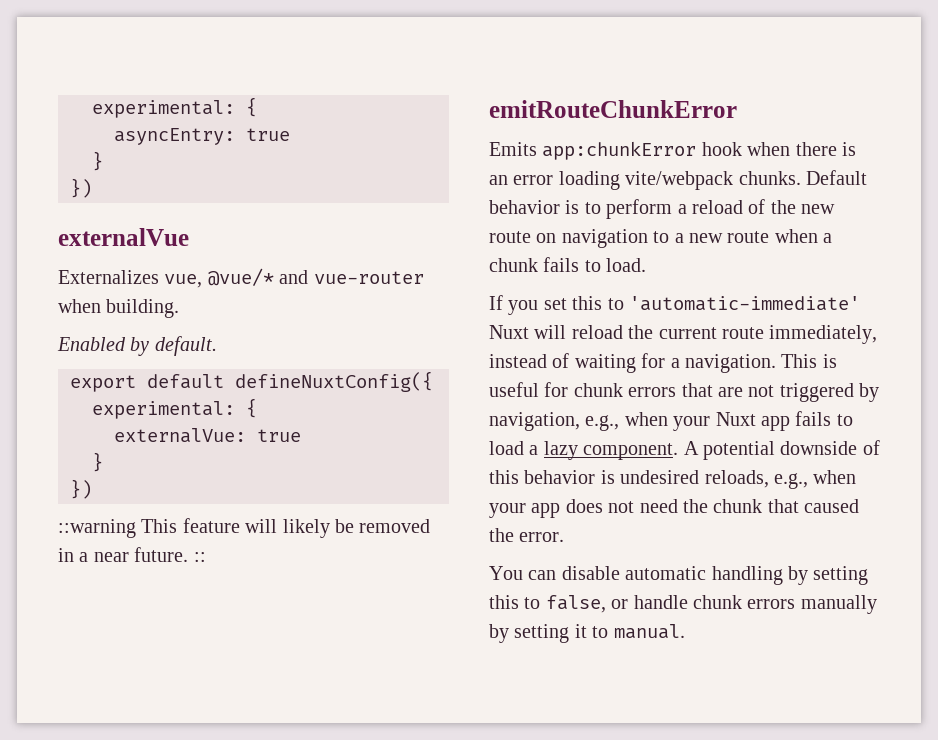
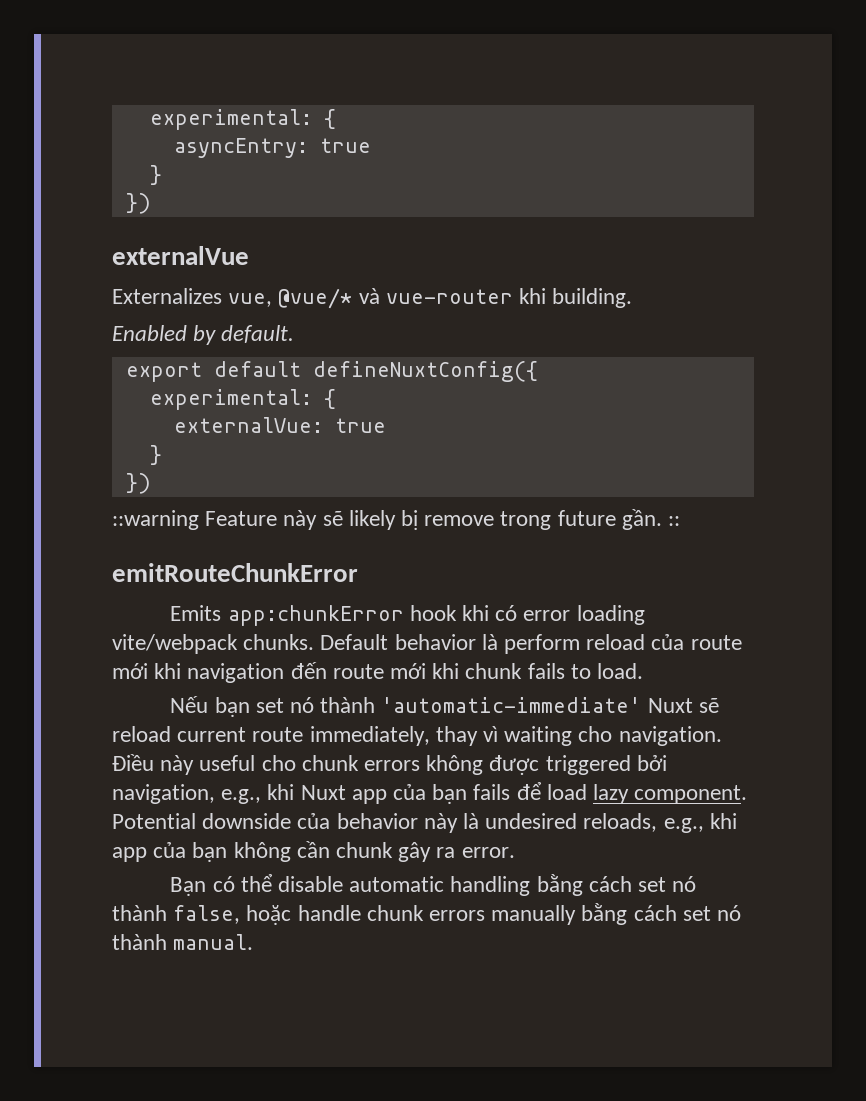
[279,270,424,284] [58,299,101,313] and vue-router when -> [358,288,547,304] và vue-router khi
[141,518,431,538] [58,547,189,562] This feature will likely be removed in a near future. -> [205,509,662,530] Feature này sẽ likely bị remove trong future gần.
[747,142,856,156] [489,175,508,185] when there is an -> [461,605,518,621] khi có
[565,199,836,219] [489,229,833,248] [489,257,647,272] [489,295,860,315] [489,325,878,344] [489,353,837,373] [489,382,880,402] [489,411,853,431] [489,440,880,460] [489,470,857,489] [489,499,860,518] [489,528,565,542] [489,566,869,585] [489,595,877,614] [489,624,609,643] is to perform a reload of the new route on navigation to a new route when a chunk fails to load. // If you set this to 'automatic-immediate' Nuxt will reload the current route immediately, instead of waiting for a navigation. This is useful for chunk errors that are not triggered by navigation, e.g., when your Nuxt app fails to load a lazy component. A potential downside of this behavior is undesired reloads, e.g., when your app does not need the chunk that caused the error. // You can disable automatic handling by setting this to false, or handle chunk errors manually by setting it to -> [481,634,742,654] [112,662,644,683] [170,696,719,717] [112,726,722,746] [112,754,667,775] [112,782,748,804] [112,813,737,833] [112,841,515,862] [170,874,697,896] [112,903,742,925] [112,934,167,950] là perform reload của route mới khi navigation đến route mới khi chunk fails to load. // Nếu bạn set nó thành 'automatic-immediate' Nuxt sẽ reload current route immediately, thay vì waiting cho navigation. Điều này useful cho chunk errors không được triggered bởi navigation, e.g., khi Nuxt app của bạn fails để load lazy component. Potential downside của behavior này là undesired reloads, e.g., khi app của bạn không cần chunk gây ra error. // Bạn có thể disable automatic handling bằng cách set nó thành false, hoặc handle chunk errors manually bằng cách set nó thành

